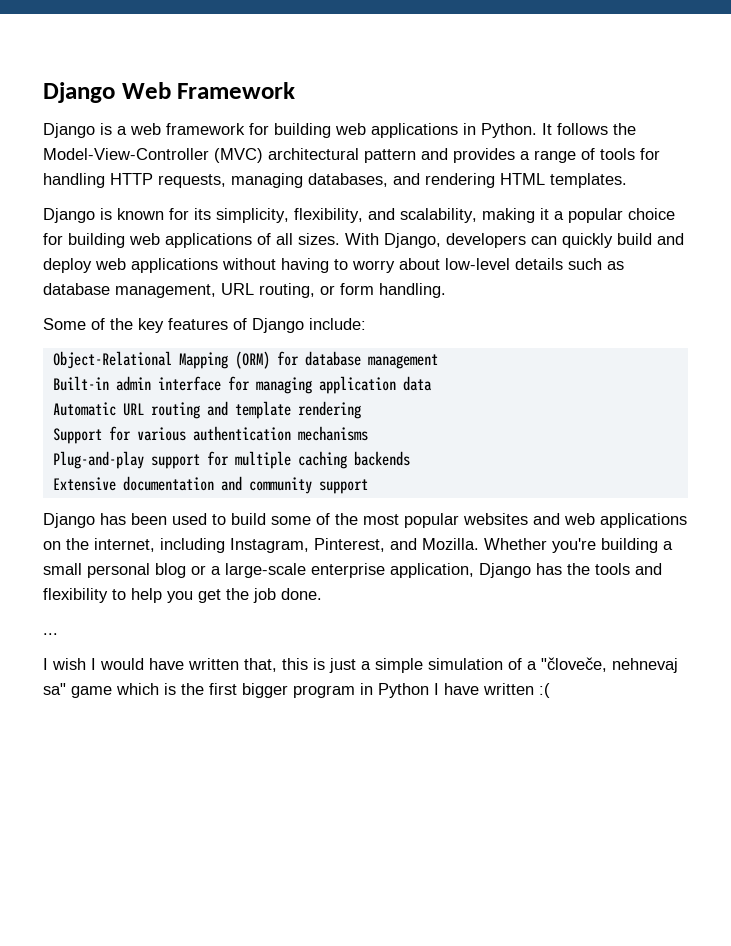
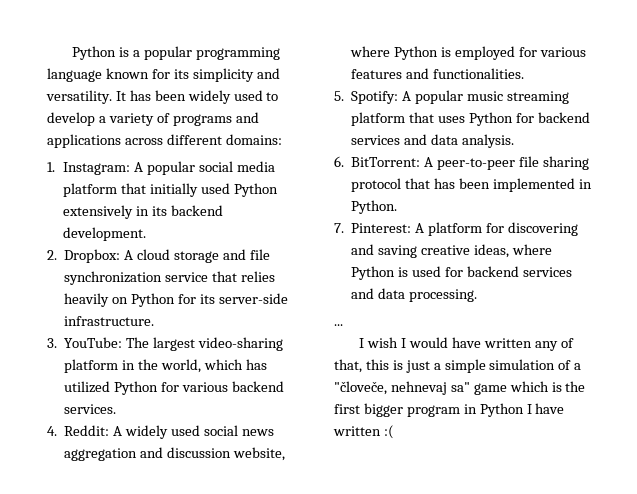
[43,82,296,103] [43,123,636,138] [43,148,660,163] [43,173,627,188] [43,208,675,223] [43,233,684,248] [43,258,624,273] [43,283,446,298] [43,318,366,333] [52,351,438,369] [52,376,432,394] [52,401,361,419] [52,426,368,444] [52,451,410,469] [52,476,368,494] [43,513,687,528] [43,538,673,553] [43,563,662,578] [43,588,322,603] Django Web Framework // Django is a web framework for building web applications in Python. It follows the Model-View-Controller (MVC) architectural pattern and provides a range of tools for handling HTTP requests, managing databases, and rendering HTML templates. // Django is known for its simplicity, flexibility, and scalability, making it a popular choice for building web applications of all sizes. With Django, developers can quickly build and deploy web applications without having to worry about low-level details such as database management, URL routing, or form handling. // Some of the key features of Django include: // Object-Relational Mapping (ORM) for database management // Built-in admin interface for managing application data // Automatic URL routing and template rendering // Support for various authentication mechanisms // Plug-and-play support for multiple caching backends // Extensive documentation and community support // Django has been used to build some of the most popular websites and web applications on the internet, including Instagram, Pinterest, and Mozilla. Whether you're building a small personal blog or a large-scale enterprise application, Django has the tools and flexibility to help you get the job done. -> [72,46,280,60] [47,68,280,82] [46,90,279,104] [47,112,259,126] [47,134,282,148] [47,161,275,175] [63,183,278,197] [63,205,223,219] [63,227,147,241] [47,249,270,263] [64,271,275,285] [64,293,288,307] [64,316,155,326] [47,337,283,351] [64,359,267,373] [64,381,284,395] [64,404,117,414] [47,425,274,439] [64,447,285,461] [350,46,586,60] [351,68,525,79] [334,90,569,104] [351,112,590,126] [351,134,514,148] [334,156,589,170] [351,178,592,192] [351,200,398,214] [334,222,578,236] [351,244,552,258] [351,266,572,280] [351,288,478,302] Python is a popular programming language known for its simplicity and versatility. It has been widely used to develop a variety of programs and applications across different domains: // 1. Instagram: A popular social media platform that initially used Python extensively in its backend development. // 2. Dropbox: A cloud storage and file synchronization service that relies heavily on Python for its server-side infrastructure. // 3. YouTube: The largest video-sharing platform in the world, which has utilized Python for various backend services. // 4. Reddit: A widely used social news aggregation and discussion website, where Python is employed for various features and functionalities. // 5. Spotify: A popular music streaming platform that uses Python for backend services and data analysis. // 6. BitTorrent: A peer-to-peer file sharing protocol that has been implemented in Python. // 7. Pinterest: A platform for discovering and saving creative ideas, where Python is used for backend services and data processing.
(239, 664) none -> [534,338,574,351] any of

